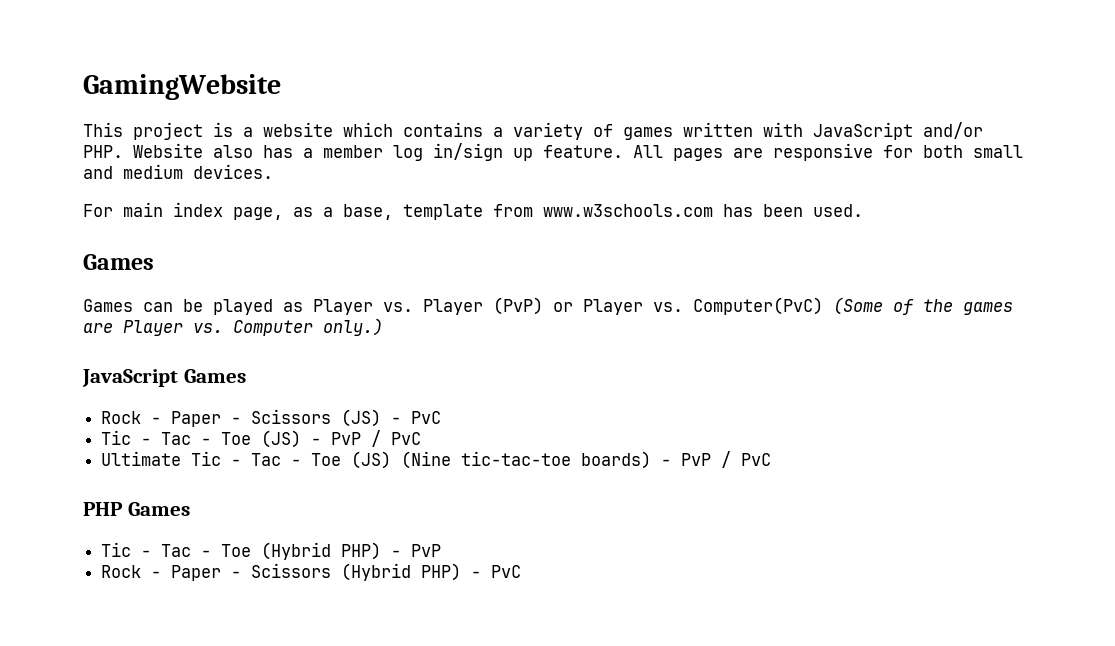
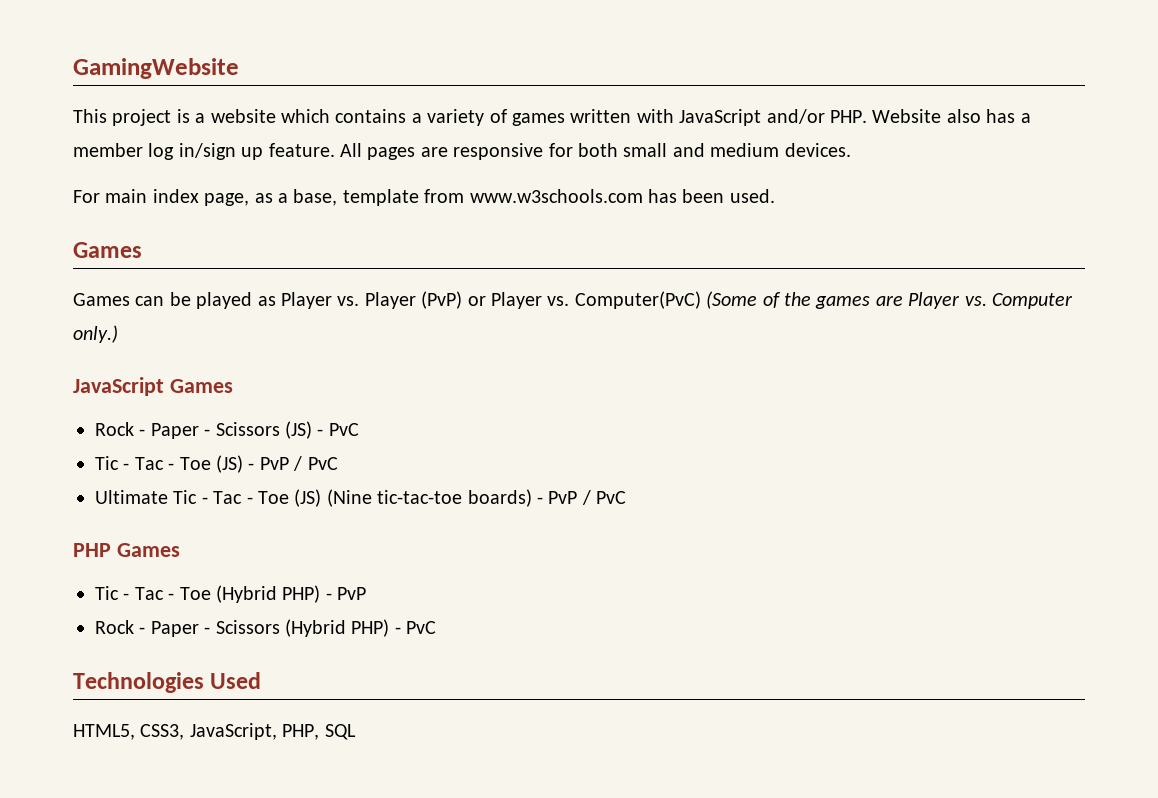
(522, 571) none -> [73,672,262,693] [73,723,356,740] // Technologies Used // HTML5, CSS3, JavaScript, PHP, SQL

